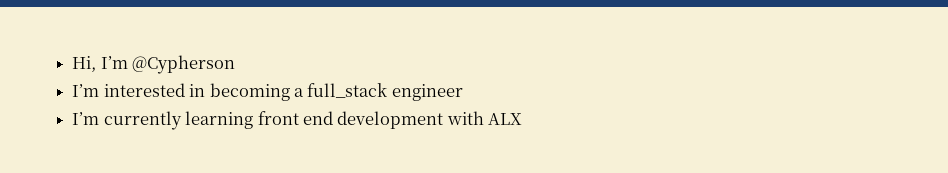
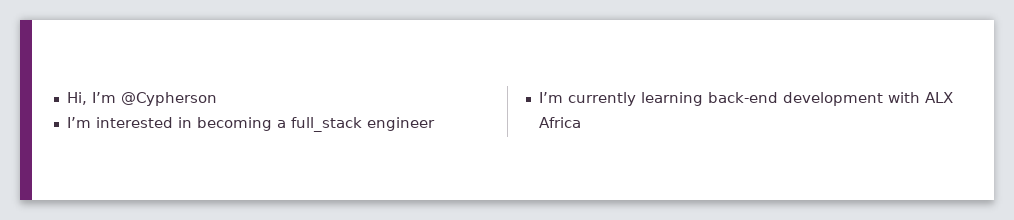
[257,111,333,125] front end -> [707,92,778,103] back-end
(523, 119) none -> [538,117,581,128] Africa

